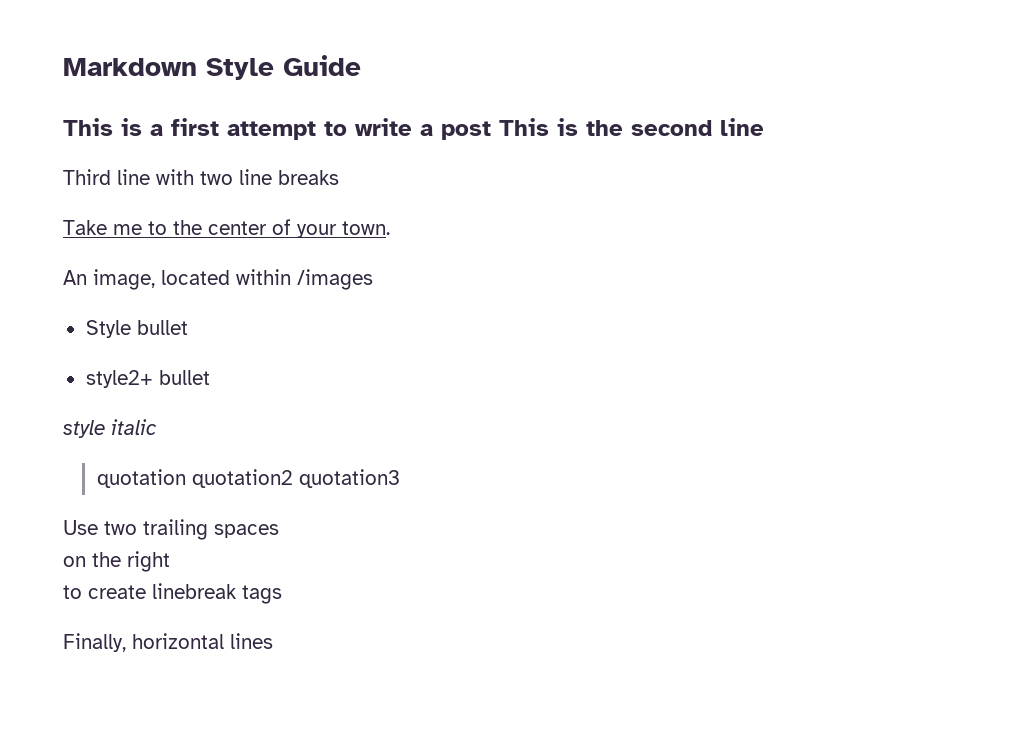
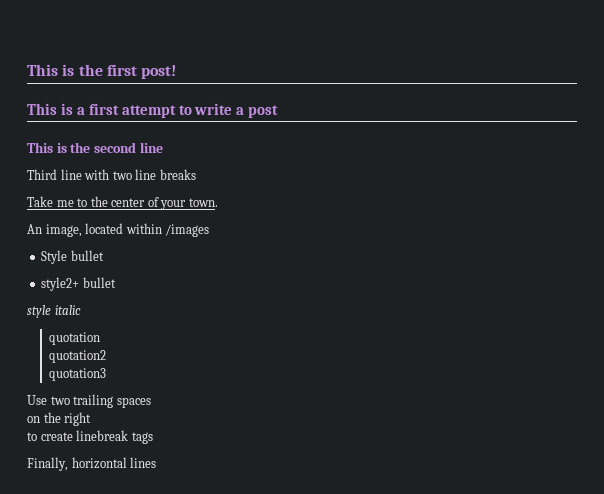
[63,55,361,80] Markdown Style Guide -> [27,64,177,79] This is the first post!
(491, 130) none -> (279, 111) //
(186, 478) none -> (101, 338) //
(293, 478) none -> (107, 356) //

